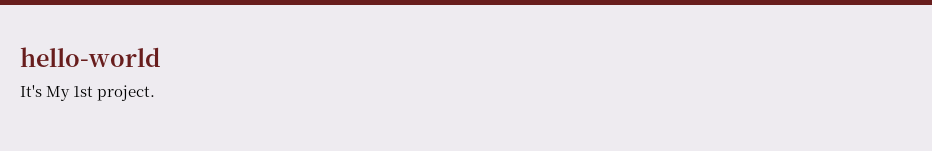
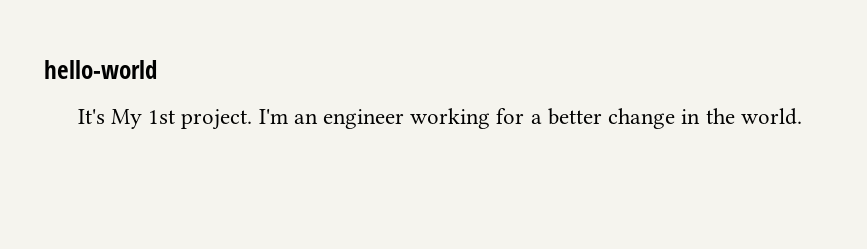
(156, 93) none -> [258,108,802,129] I'm an engineer working for a better change in the world.

